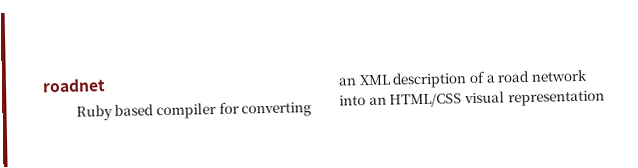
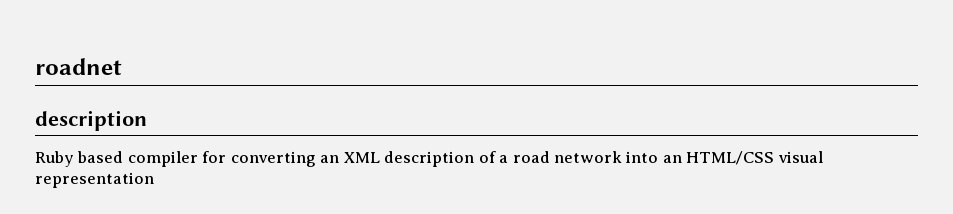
(106, 85) none -> [35,110,147,131] // description

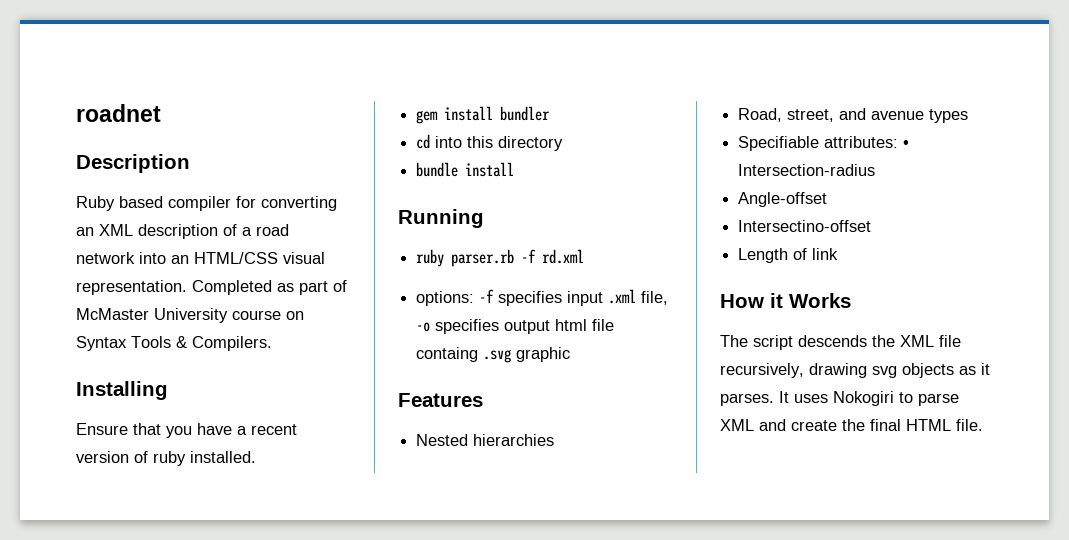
[35,110,147,131] description -> [76,154,190,173] Description
[35,172,154,188] representation -> [76,280,347,295] [76,308,304,323] [76,336,272,351] [76,381,168,400] [76,423,297,438] [76,451,256,466] [416,106,551,124] [416,134,564,151] [416,162,515,177] [398,209,484,228] [416,249,585,267] [416,289,669,306] [416,319,615,334] [416,347,571,363] [398,393,483,407] [416,434,555,446] [738,108,969,123] [738,136,910,151] [738,164,876,176] [738,192,828,207] [738,220,872,232] [738,248,839,263] [720,293,851,308] [720,335,961,350] [720,363,990,378] [720,391,959,406] [720,419,983,431] representation. Completed as part of McMaster University course on Syntax Tools & Compilers. // Installing // Ensure that you have a recent version of ruby installed. // gem install bundler // cd into this directory // bundle install // Running // ruby parser.rb -f rd.xml // options: -f specifies input .xml file, -o specifies output html file containg .svg graphic // Features // Nested hierarchies // Road, street, and avenue types // Specifiable attributes: • Intersection-radius // Angle-offset // Intersectino-offset // Length of link // How it Works // The script descends the XML file recursively, drawing svg objects as it parses. It uses Nokogiri to parse XML and create the final HTML file.

